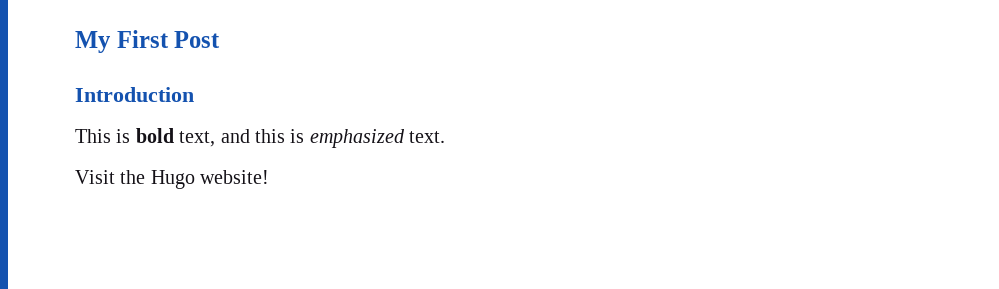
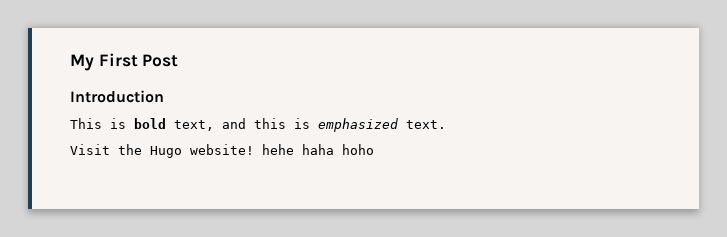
(270, 177) none -> [262,144,374,155] hehe haha hoho

